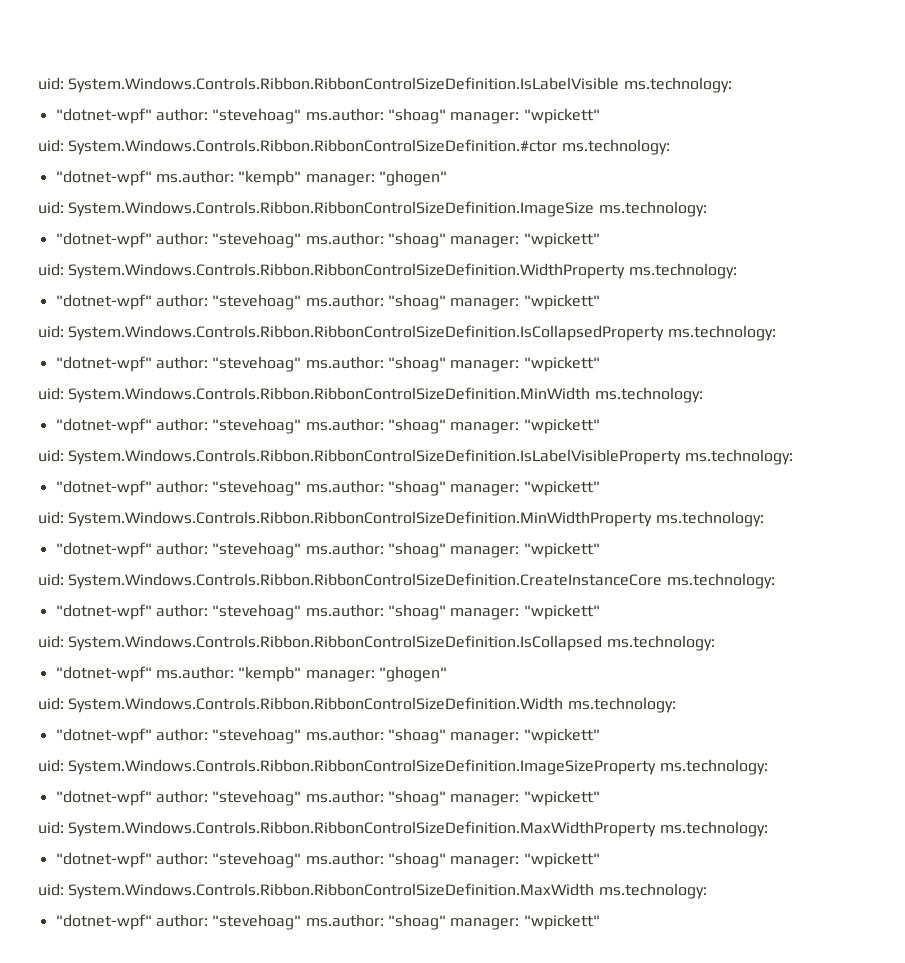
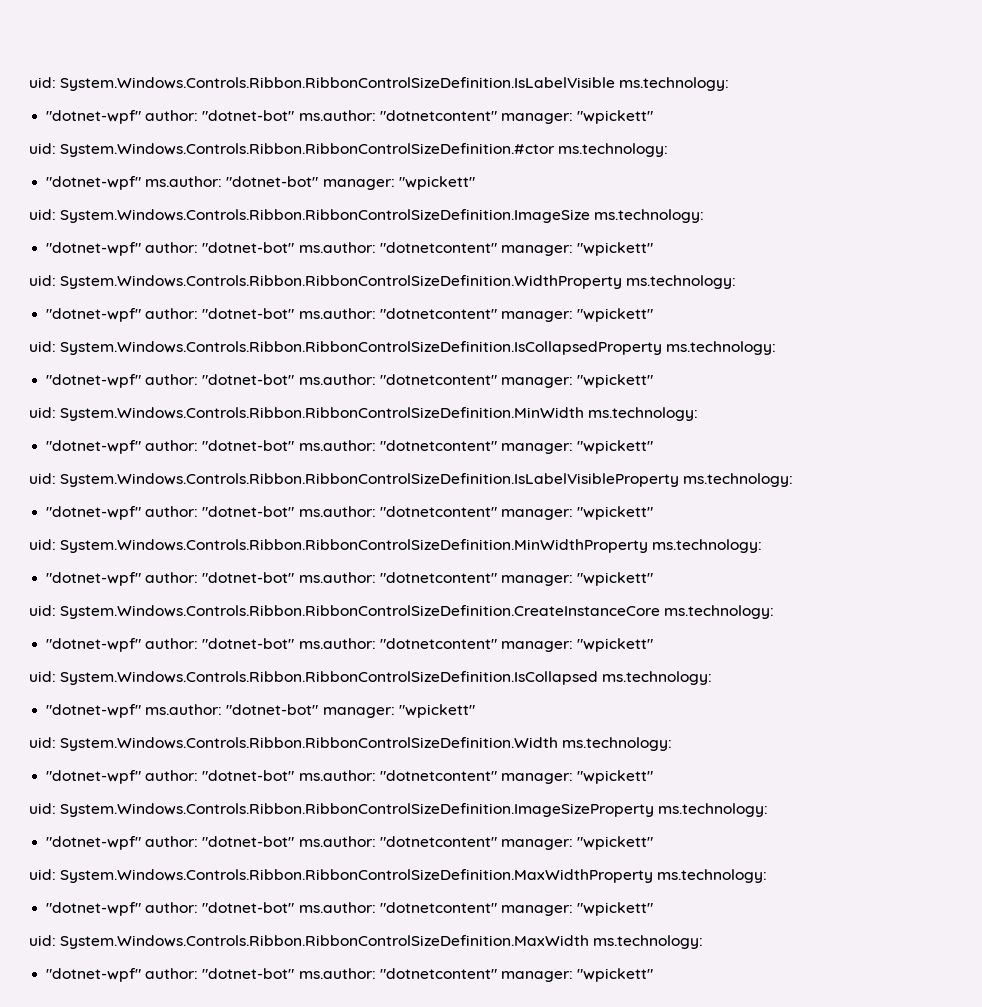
[212,108,446,124] "stevehoag" ms.author: "shoag" -> [202,110,497,121] "dotnet-bot" ms.author: "dotnetcontent"
[238,170,447,186] "kempb" manager: "ghogen" -> [226,176,475,190] "dotnet-bot" manager: "wpickett"
[212,232,446,248] "stevehoag" ms.author: "shoag" -> [202,242,497,253] "dotnet-bot" ms.author: "dotnetcontent"
[212,294,446,310] "stevehoag" ms.author: "shoag" -> [202,308,497,319] "dotnet-bot" ms.author: "dotnetcontent"
[212,356,446,372] "stevehoag" ms.author: "shoag" -> [202,374,497,385] "dotnet-bot" ms.author: "dotnetcontent"
[212,418,446,434] "stevehoag" ms.author: "shoag" -> [202,440,497,451] "dotnet-bot" ms.author: "dotnetcontent"
[212,480,446,496] "stevehoag" ms.author: "shoag" -> [202,506,497,517] "dotnet-bot" ms.author: "dotnetcontent"
[212,542,446,558] "stevehoag" ms.author: "shoag" -> [202,572,497,583] "dotnet-bot" ms.author: "dotnetcontent"
[212,604,446,620] "stevehoag" ms.author: "shoag" -> [202,638,497,649] "dotnet-bot" ms.author: "dotnetcontent"
[238,666,447,682] "kempb" manager: "ghogen" -> [226,704,475,718] "dotnet-bot" manager: "wpickett"
[212,728,446,744] "stevehoag" ms.author: "shoag" -> [202,770,497,781] "dotnet-bot" ms.author: "dotnetcontent"
[212,790,446,806] "stevehoag" ms.author: "shoag" -> [202,836,497,847] "dotnet-bot" ms.author: "dotnetcontent"
[212,852,446,868] "stevehoag" ms.author: "shoag" -> [202,902,497,913] "dotnet-bot" ms.author: "dotnetcontent"
[212,914,446,930] "stevehoag" ms.author: "shoag" -> [202,968,497,979] "dotnet-bot" ms.author: "dotnetcontent"

